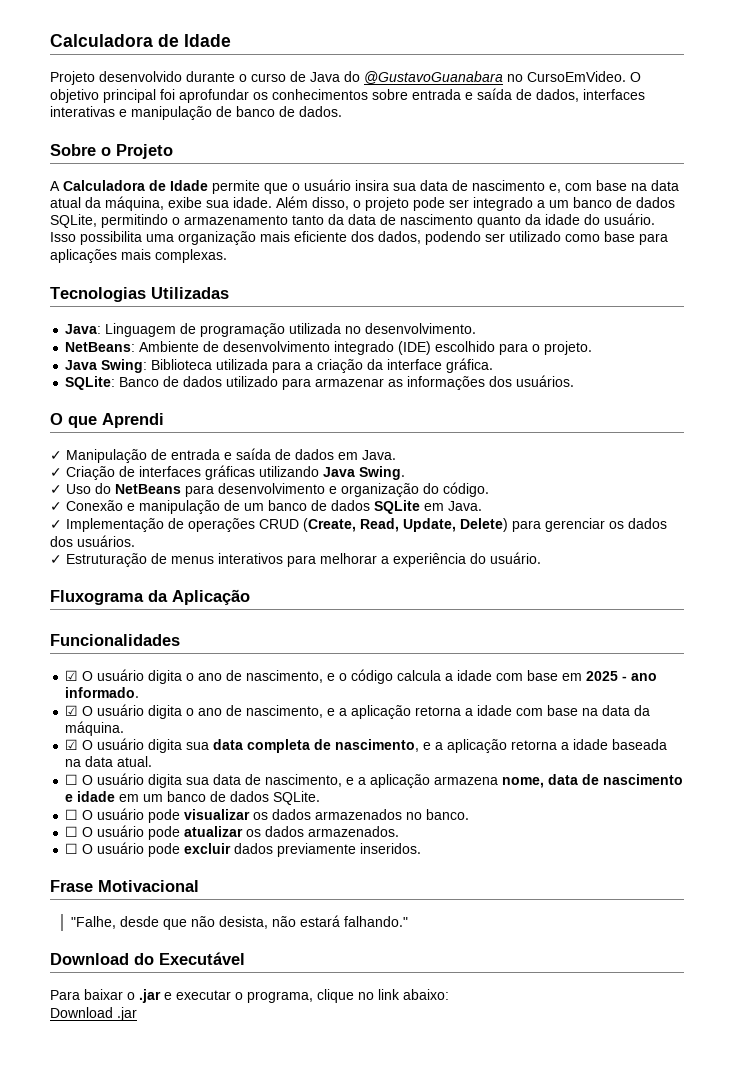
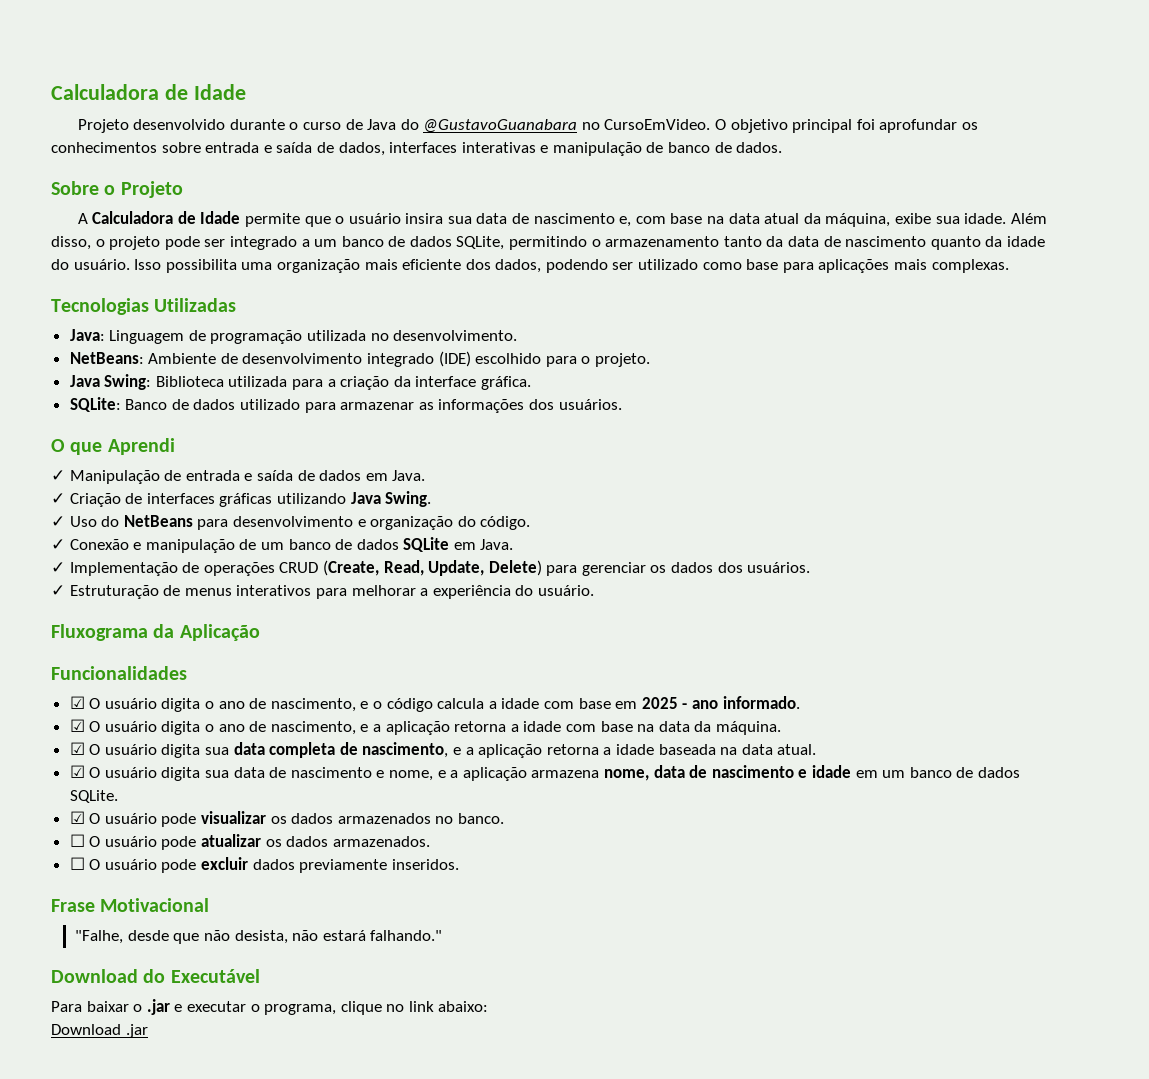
[65,774,79,785] ☐ -> [69,765,85,778] ☑
[265,774,343,787] nascimento, -> [290,767,434,781] nascimento e nome,
[65,809,79,820] ☐ -> [69,811,85,824] ☑

